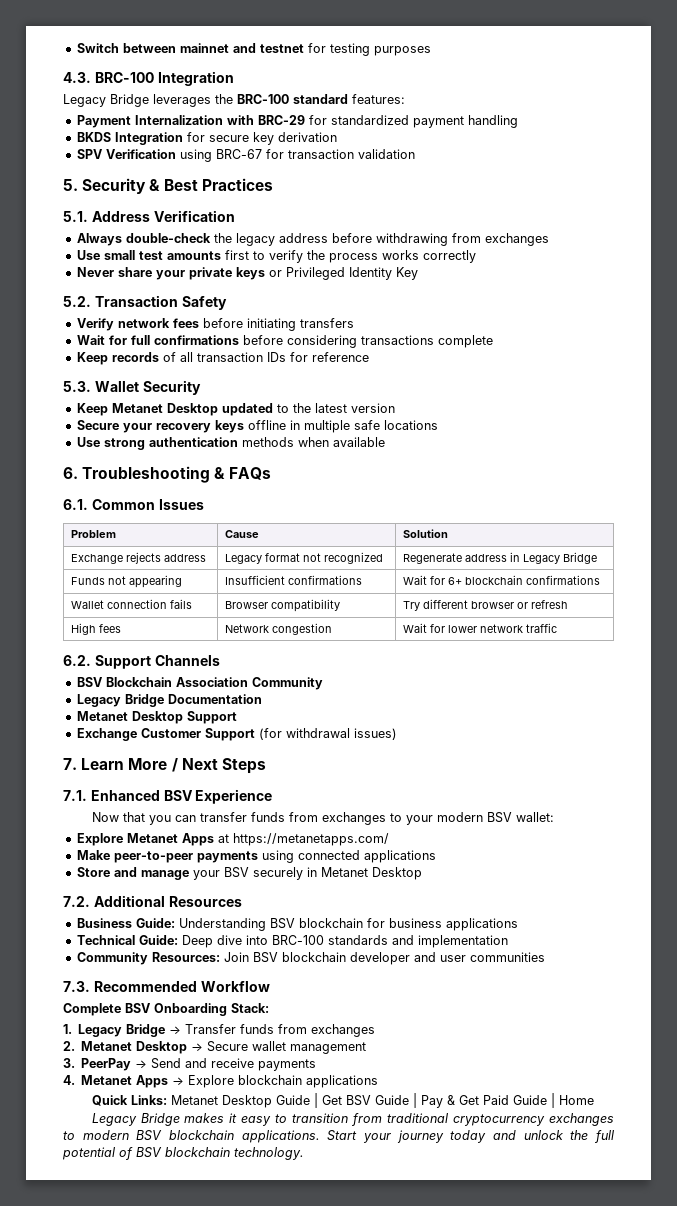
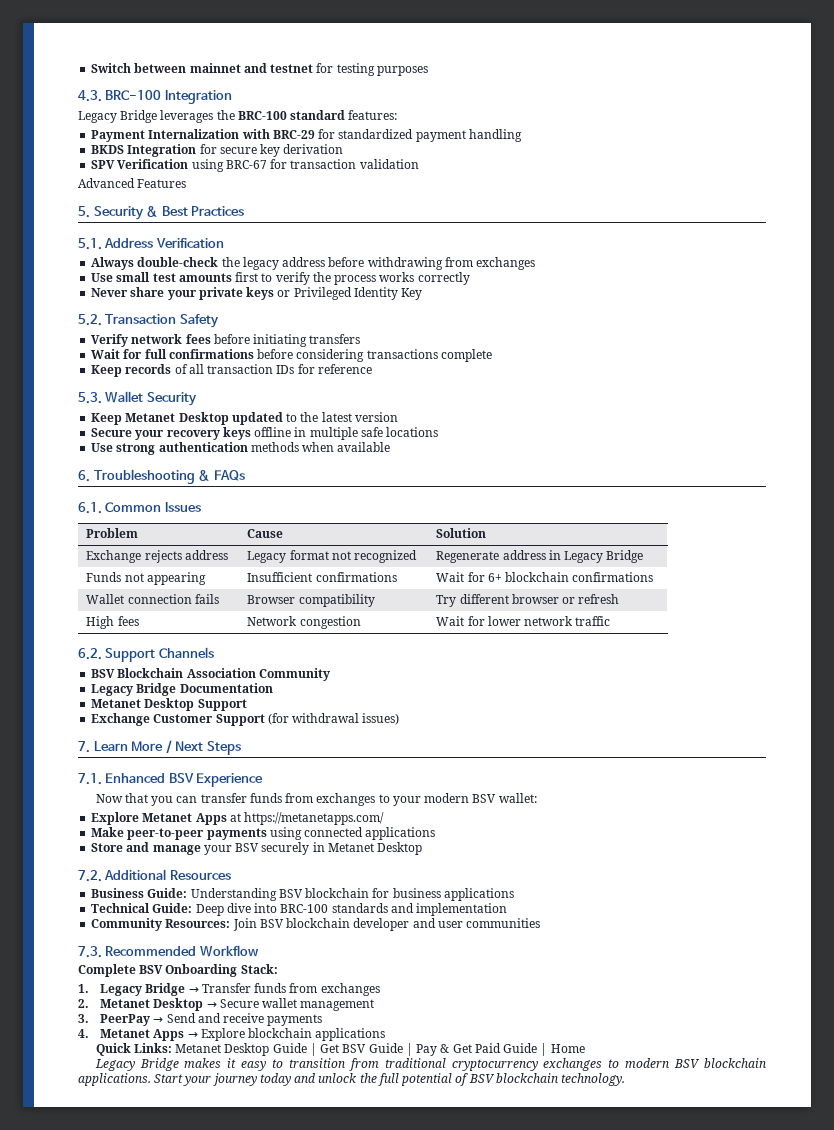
(415, 154) none -> [78,178,187,188] // Advanced Features

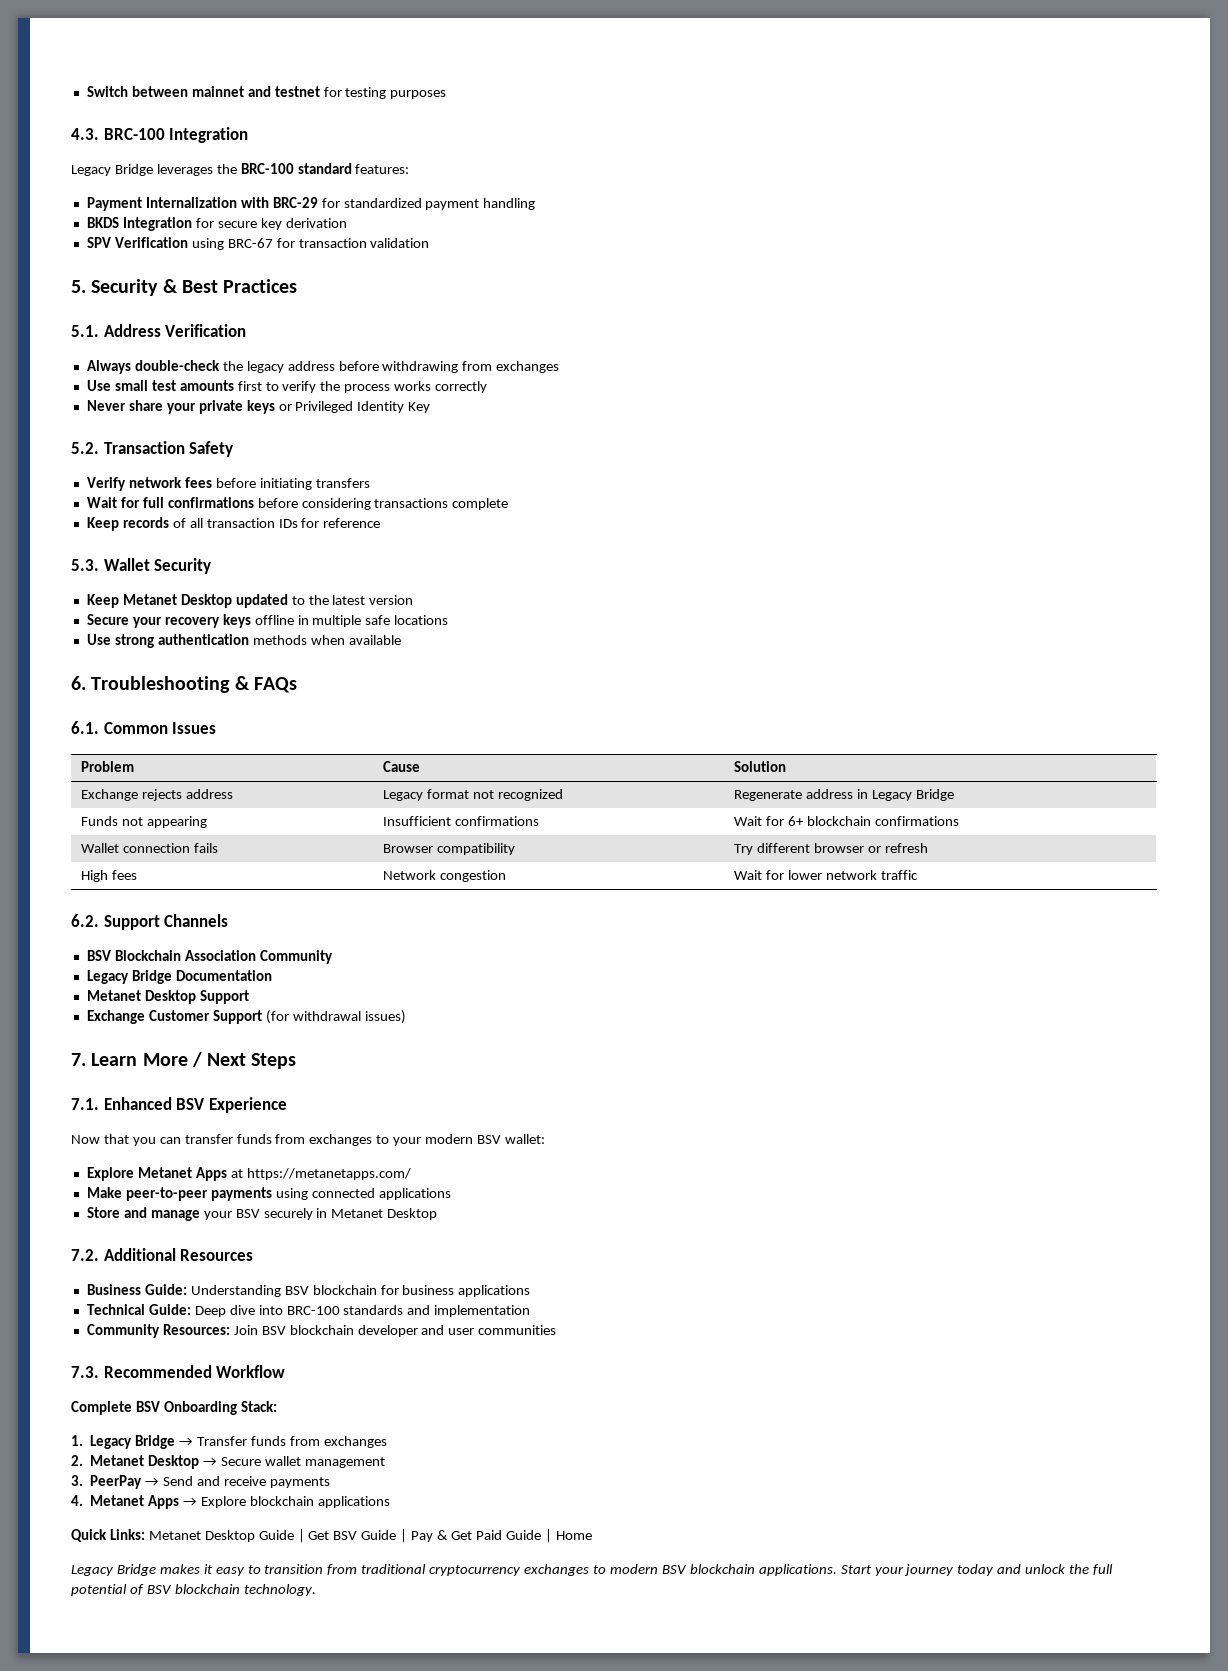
[78,178,187,188] // Advanced Features -> (430, 243) none

